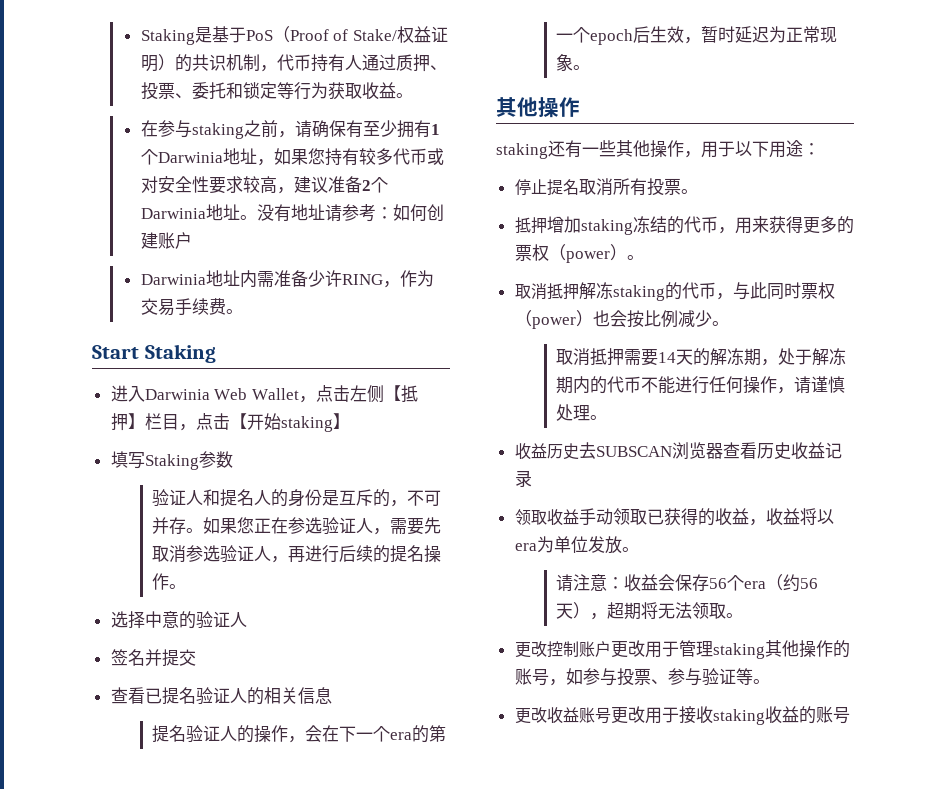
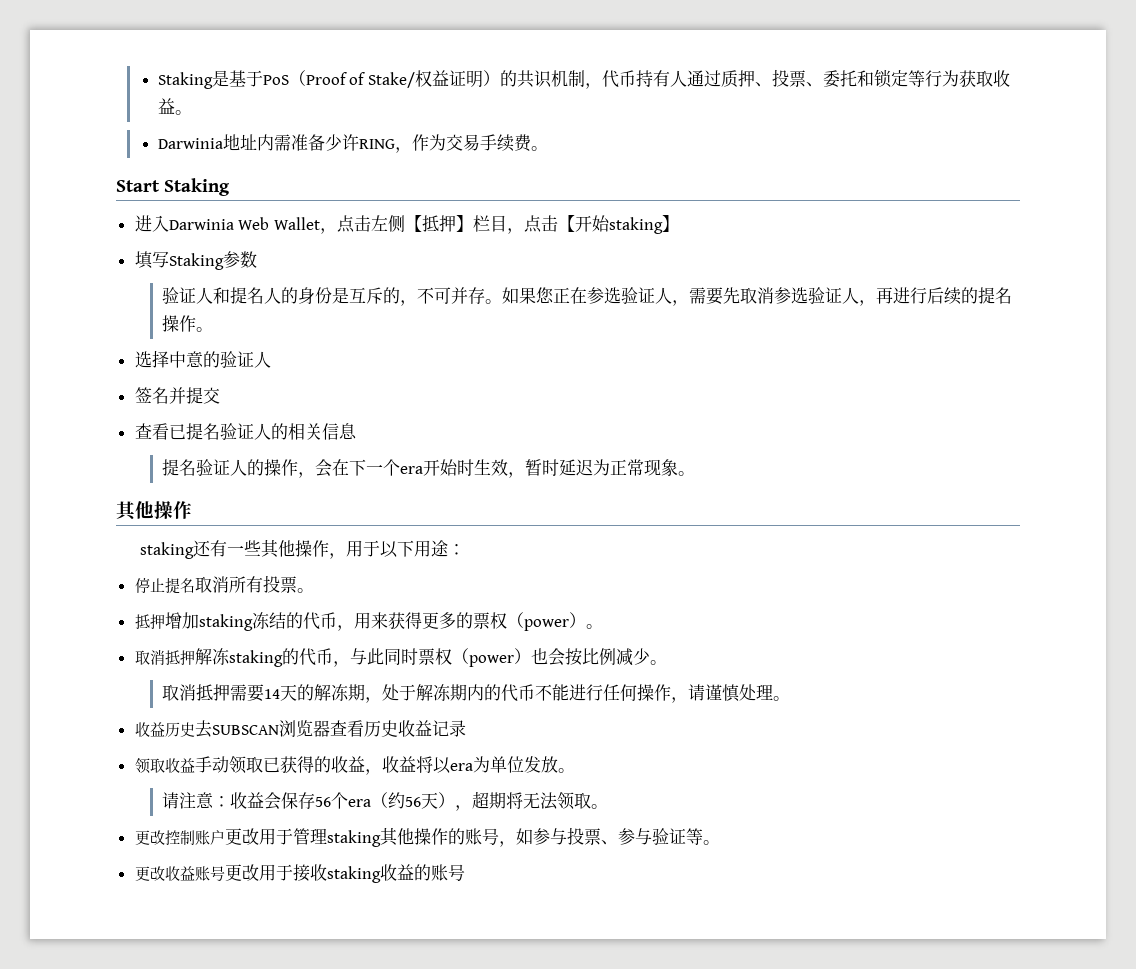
[140,120,440,139] [140,148,444,166] [140,176,388,194] [140,204,444,222] [140,232,192,249] // 在参与staking之前，请确保有至少拥有1个Darwinia地址，如果您持有较多代币或对安全性要求较高，建议准备2个Darwinia地址。没有地址请参考：如何创建账户 -> (192, 112) none
[411,725,446,743] [555,26,650,45] 的第一个epoch后 -> [423,459,475,476] 开始时

